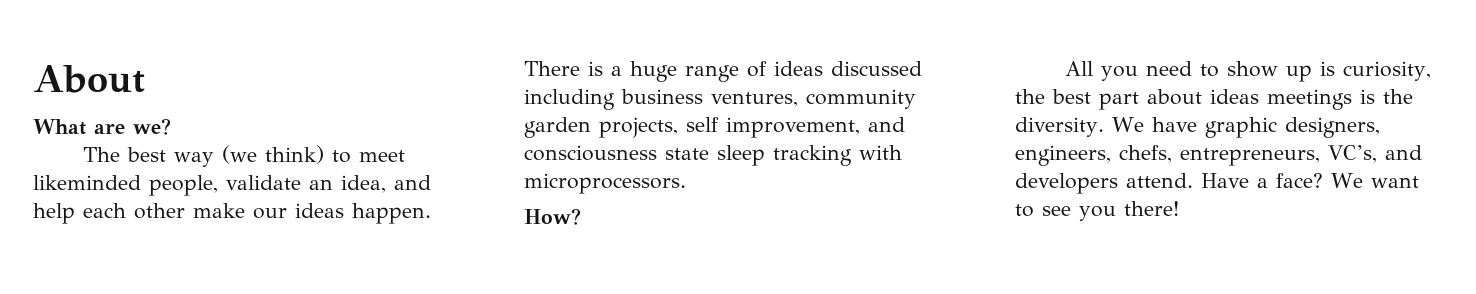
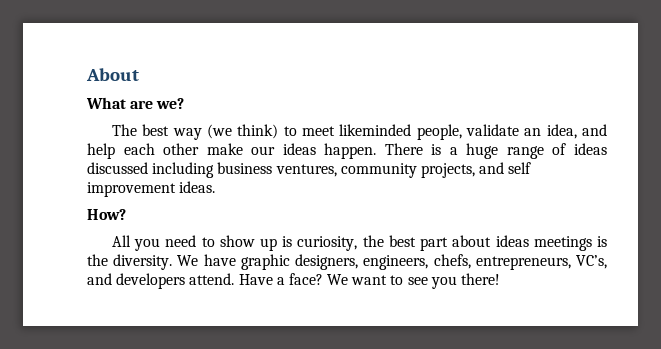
[524,117,905,138] [524,145,902,166] [524,173,686,194] garden projects, self improvement, and consciousness state sleep tracking with microprocessors. -> [420,162,532,178] [87,181,216,197] projects, and self improvement ideas.

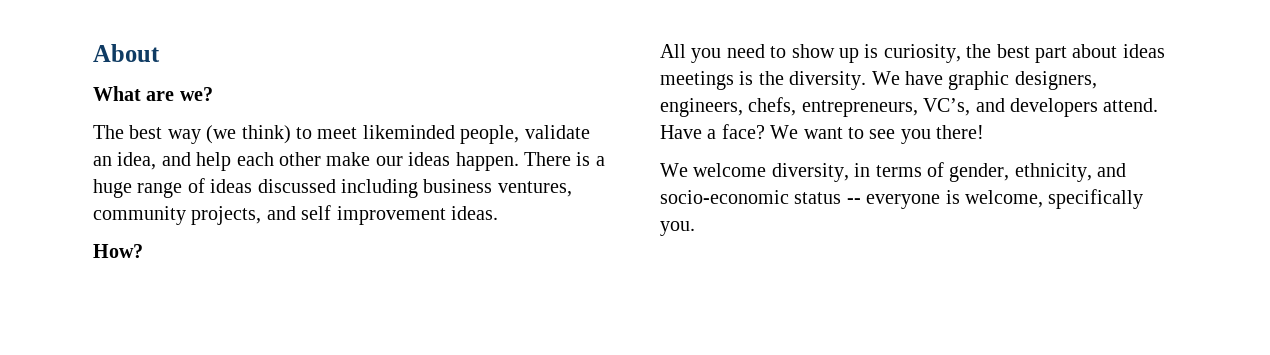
(501, 279) none -> [660,162,1127,182] [660,189,1144,209] [660,221,695,236] // We welcome diversity, in terms of gender, ethnicity, and socio-economic status -- everyone is welcome, specifically you.

